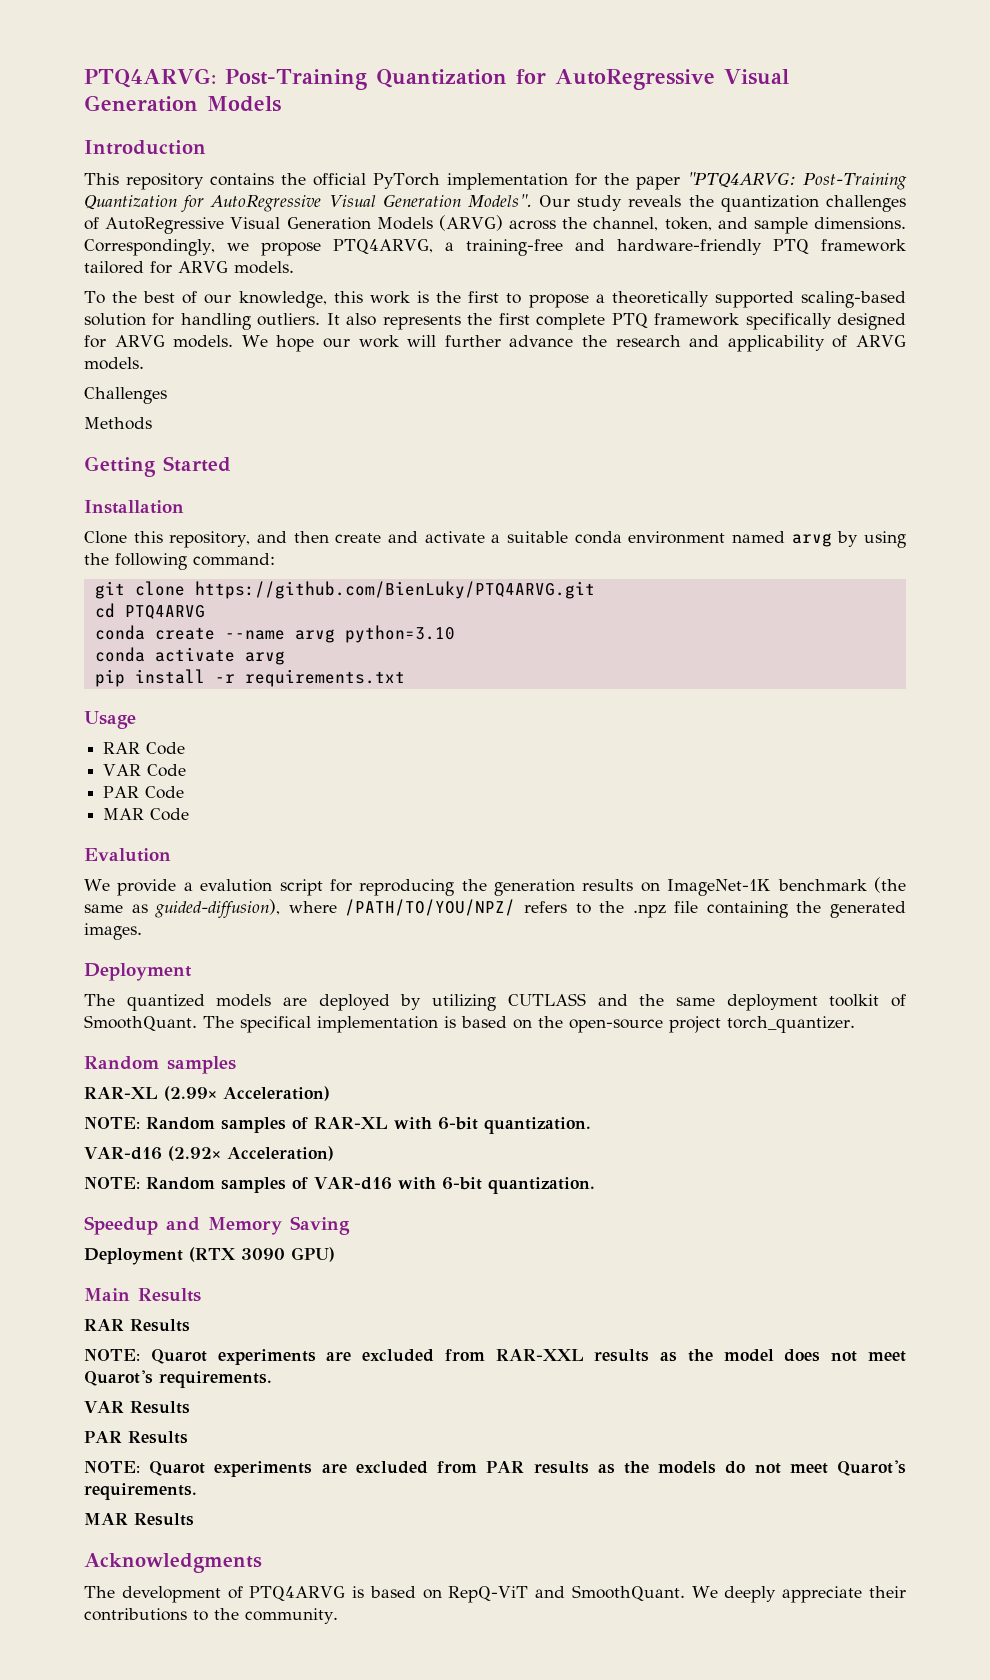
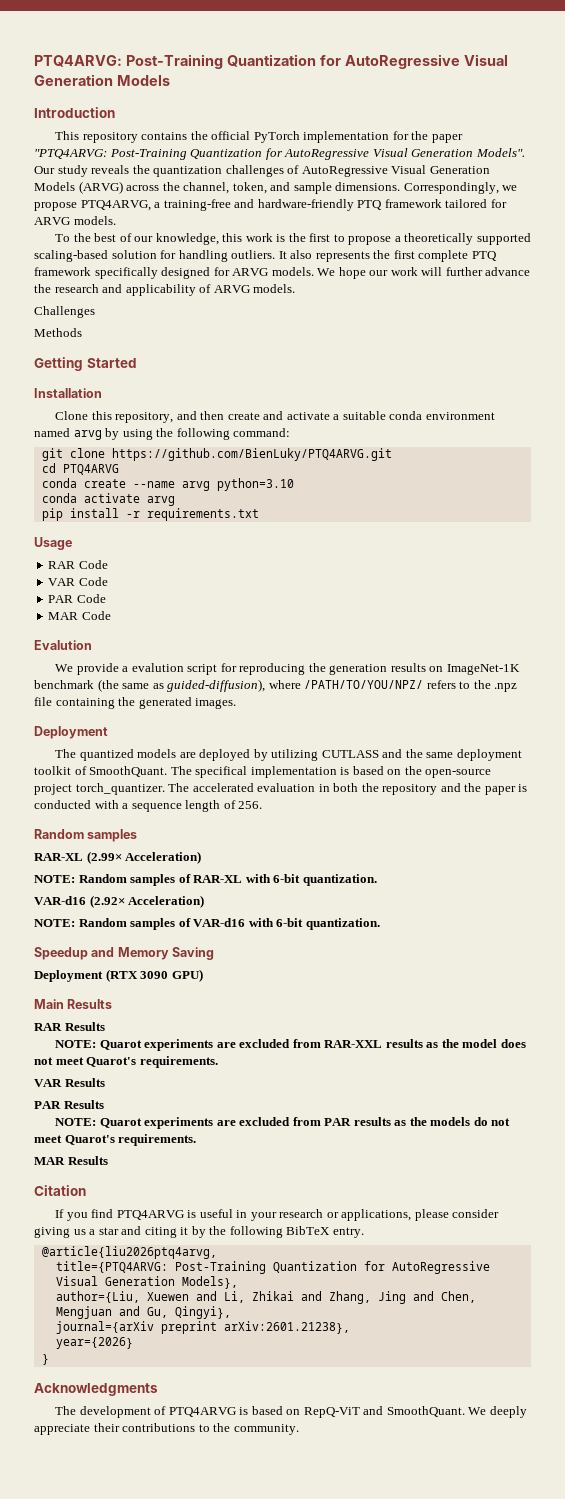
(855, 1024) none -> [168,783,528,795] [34,800,263,812] The accelerated evaluation in both the repository and the paper is conducted with a sequence length of 256.
(194, 1519) none -> [34,1185,86,1196] [55,1209,500,1221] [34,1226,364,1238] [41,1246,217,1259] [55,1261,490,1274] [55,1276,238,1289] [55,1291,476,1304] [55,1306,231,1319] [55,1321,350,1334] [55,1337,133,1349] [41,1354,49,1365] // Citation // If you find PTQ4ARVG is useful in your research or applications, please consider giving us a star and citing it by the following BibTeX entry. // @article{liu2026ptq4arvg, // title={PTQ4ARVG: Post-Training Quantization for AutoRegressive Visual Generation Models}, // author={Liu, Xuewen and Li, Zhikai and Zhang, Jing and Chen, Mengjuan and Gu, Qingyi}, // journal={arXiv preprint arXiv:2601.21238}, // year={2026} // }

